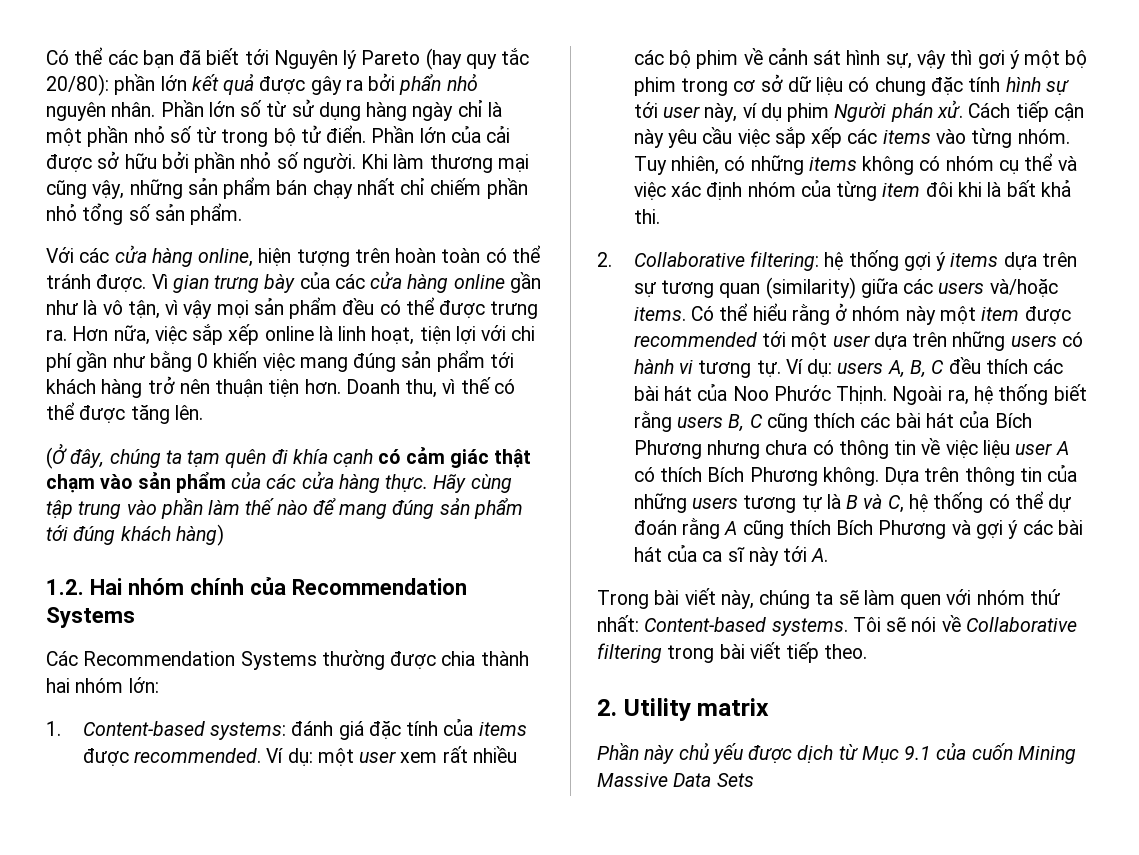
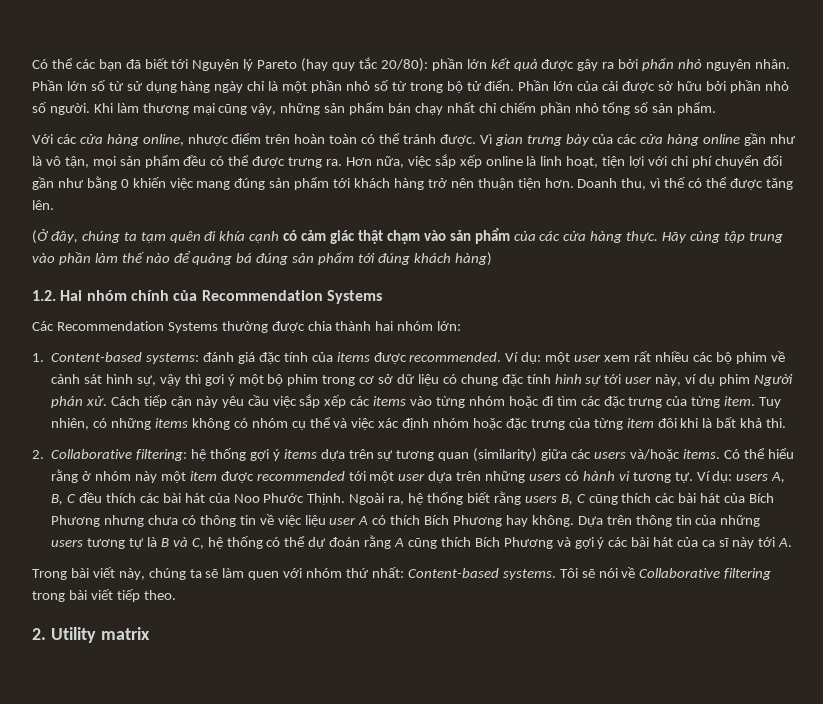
[258,248,350,267] hiện tượng -> [187,133,262,146] nhược điểm
[165,300,213,319] vì vậy -> (89, 162) none
(72, 362) none -> [714,155,782,168] chuyển đổi
[339,504,388,519] mang -> [192,253,253,265] quảng bá
[1017,129,1070,144] nhóm. -> [468,396,756,408] nhóm hoặc đi tìm các đặc trưng của từng item.
(796, 189) none -> [473,418,565,430] hoặc đặc trưng
(818, 476) none -> [505,515,528,527] hay
[597,743,1076,764] [597,773,754,787] // Phần này chủ yếu được dịch từ Mục 9.1 của cuốn Mining Massive Data Sets -> (150, 633) none

